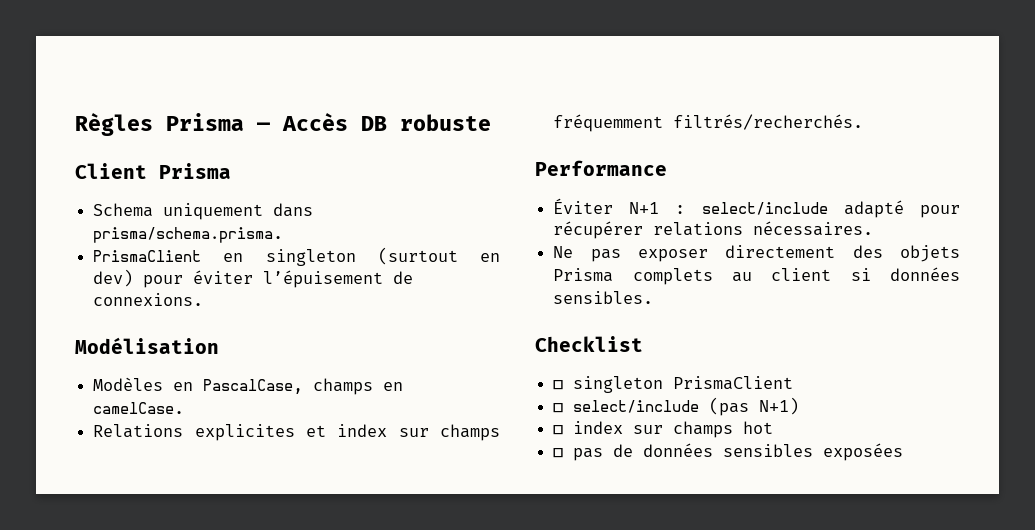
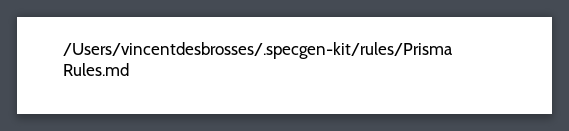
[75,113,491,136] [75,163,231,179] [93,203,314,220] [93,227,284,243] [93,247,500,266] [93,269,414,288] [93,293,204,306] [75,337,219,354] [93,377,404,395] [93,402,185,414] [93,424,500,441] [553,114,864,132] [535,160,667,176] [553,198,960,218] [553,221,874,239] [553,245,960,262] [553,267,960,285] [553,291,654,304] [535,336,643,352] [553,376,794,393] [553,397,800,416] [553,421,774,438] [553,443,904,461] Règles Prisma — Accès DB robuste // Client Prisma // Schema uniquement dans prisma/schema.prisma. // PrismaClient en singleton (surtout en dev) pour éviter l’épuisement de connexions. // Modélisation // Modèles en PascalCase, champs en camelCase. // Relations explicites et index sur champs fréquemment filtrés/recherchés. // Performance // Éviter N+1 : select/include adapté pour récupérer relations nécessaires. // Ne pas exposer directement des objets Prisma complets au client si données sensibles. // Checklist // ☐ singleton PrismaClient // ☐ select/include (pas N+1) // ☐ index sur champs hot // ☐ pas de données sensibles exposées -> [63,42,453,59] [63,63,129,76] /Users/vincentdesbrosses/.specgen-kit/rules/Prisma Rules.md

